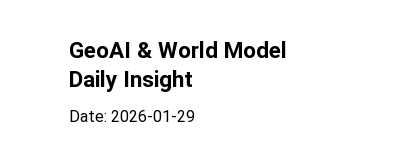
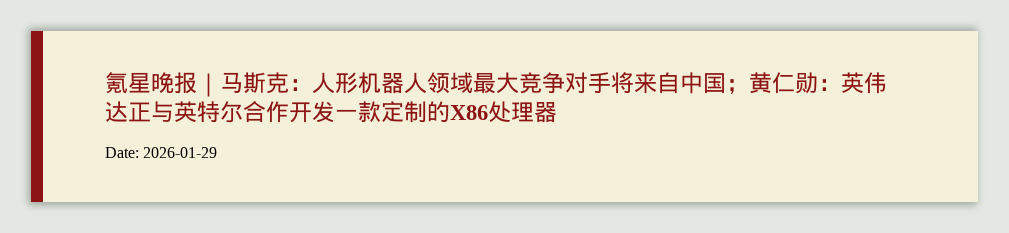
[69,41,288,58] [69,70,194,92] GeoAI & World Model Daily Insight -> [105,72,887,97] [105,101,557,123] 氪星晚报｜马斯克：人形机器人领域最大竞争对手将来自中国；黄仁勋：英伟达正与英特尔合作开发一款定制的X86处理器

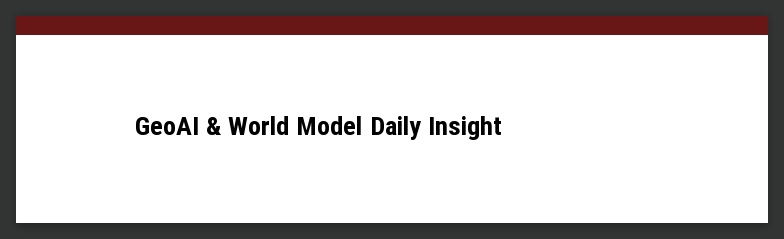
[105,72,887,97] [105,101,557,123] [105,147,218,158] 氪星晚报｜马斯克：人形机器人领域最大竞争对手将来自中国；黄仁勋：英伟达正与英特尔合作开发一款定制的X86处理器 // Date: 2026-01-29 -> [135,116,502,140] GeoAI & World Model Daily Insight

